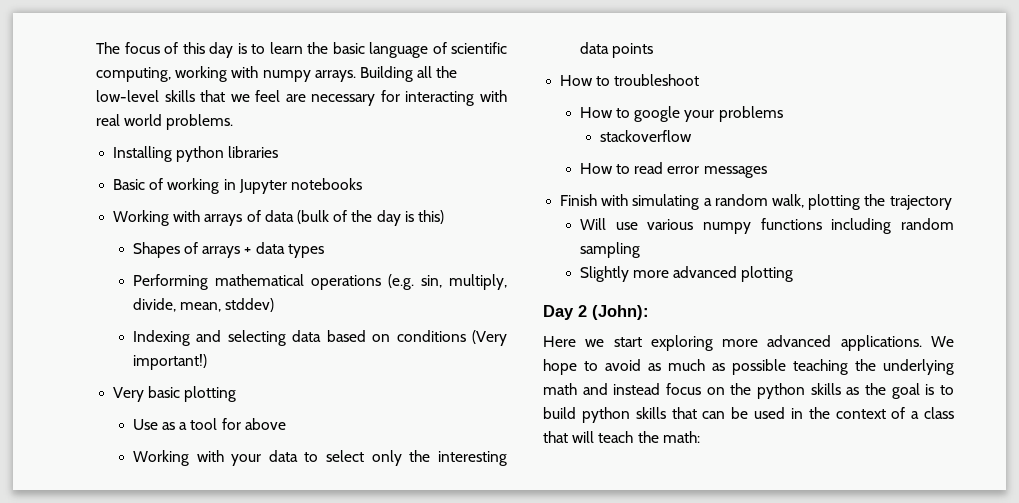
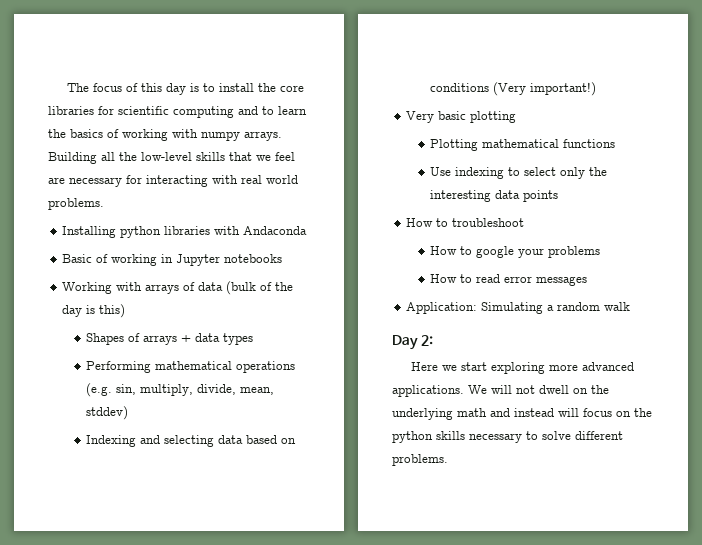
[269,42,507,58] [96,67,171,82] learn the basic language of scientific computing, -> [219,83,305,92] [48,106,307,118] [48,129,119,138] install the core libraries for scientific computing and to learn the basics of
(279, 152) none -> [214,226,308,235] with Andaconda
[132,418,286,430] [132,450,298,466] Use as a tool for above // Working with your data -> [430,139,616,151] [430,167,505,179] Plotting mathematical functions // Use indexing
[599,130,692,142] // stackoverflow -> (601, 252) none
[560,194,952,210] [579,218,954,234] [579,242,640,258] [579,266,794,282] Finish with simulating a random walk, plotting the trajectory // Will use various numpy functions including random sampling // Slightly more advanced plotting -> [406,302,631,314] Application: Simulating a random walk
[578,305,649,320] 2 (John): -> [420,335,433,346] 2:
[543,359,848,375] hope to avoid as much as possible teaching -> [491,385,588,394] will not dwell on
(661, 389) none -> [558,408,579,417] will
[846,383,955,399] [543,407,954,423] [543,431,700,443] as the goal is to build python skills that can be used in the context of a class that will teach the math: -> [469,431,623,443] [392,454,448,466] necessary to solve different problems.

